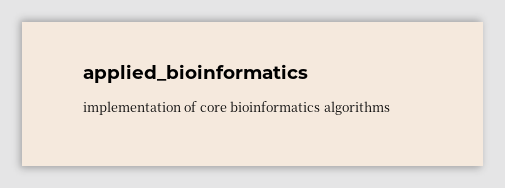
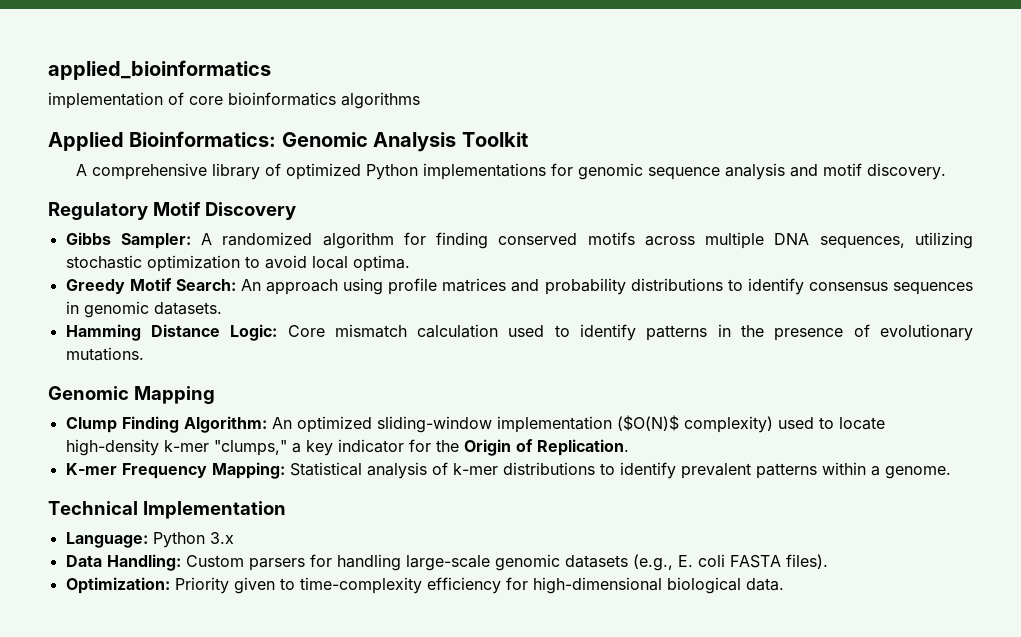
(390, 108) none -> [48,131,528,152] [76,163,947,180] [48,202,296,220] [65,232,973,249] [65,255,410,272] [65,278,974,295] [65,301,222,318] [65,324,973,341] [65,347,144,361] [48,386,215,404] [65,415,885,433] [65,439,629,456] [65,462,951,479] [48,501,286,519] [65,532,234,548] [65,554,828,571] [65,577,784,594] // Applied Bioinformatics: Genomic Analysis Toolkit // A comprehensive library of optimized Python implementations for genomic sequence analysis and motif discovery. // Regulatory Motif Discovery // Gibbs Sampler: A randomized algorithm for finding conserved motifs across multiple DNA sequences, utilizing stochastic optimization to avoid local optima. // Greedy Motif Search: An approach using profile matrices and probability distributions to identify consensus sequences in genomic datasets. // Hamming Distance Logic: Core mismatch calculation used to identify patterns in the presence of evolutionary mutations. // Genomic Mapping // Clump Finding Algorithm: An optimized sliding-window implementation ($O(N)$ complexity) used to locate high-density k-mer "clumps," a key indicator for the Origin of Replication. // K-mer Frequency Mapping: Statistical analysis of k-mer distributions to identify prevalent patterns within a genome. // Technical Implementation // Language: Python 3.x // Data Handling: Custom parsers for handling large-scale genomic datasets (e.g., E. coli FASTA files). // Optimization: Priority given to time-complexity efficiency for high-dimensional biological data.

